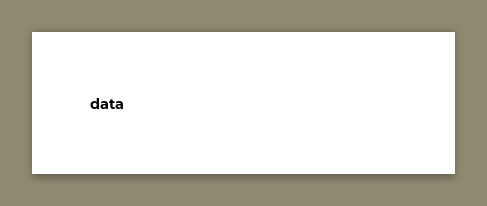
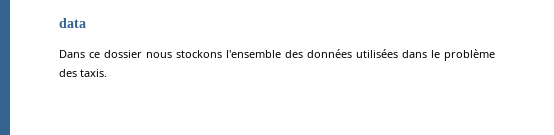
(124, 103) none -> [59,49,495,61] [59,69,107,77] // Dans ce dossier nous stockons l'ensemble des données utilisées dans le problème des taxis.

